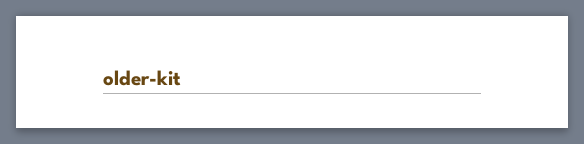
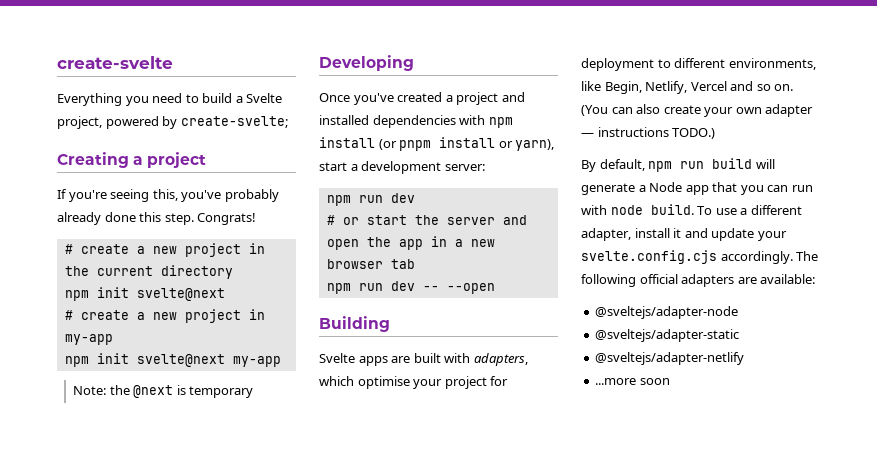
[103,70,181,86] older-kit -> [57,56,173,69] [57,93,283,106] [57,116,288,129] [57,152,207,168] [57,189,279,202] [57,212,257,225] [64,243,265,257] [64,265,233,279] [64,287,225,301] [64,309,265,323] [64,334,113,345] [64,353,281,367] [73,385,254,398] [319,55,414,71] [319,92,525,105] [319,115,513,128] [319,137,555,151] [319,161,485,174] [326,193,415,206] [326,215,527,225] [326,236,495,250] [326,259,415,269] [326,281,495,294] [319,316,390,332] [319,353,528,366] [319,376,509,389] [581,58,816,71] [581,81,794,94] [581,104,814,117] [581,127,716,139] [581,158,775,172] [581,182,813,195] [581,204,802,215] [581,228,787,241] [581,250,819,264] [581,274,816,287] [595,306,739,319] [595,329,740,342] [595,352,745,365] [595,378,670,385] create-svelte // Everything you need to build a Svelte project, powered by create-svelte; // Creating a project // If you're seeing this, you've probably already done this step. Congrats! // # create a new project in the current directory // npm init svelte@next // # create a new project in my-app // npm init svelte@next my-app // Note: the @next is temporary // Developing // Once you've created a project and installed dependencies with npm install (or pnpm install or yarn), start a development server: // npm run dev // # or start the server and open the app in a new browser tab // npm run dev -- --open // Building // Svelte apps are built with adapters, which optimise your project for deployment to different environments, like Begin, Netlify, Vercel and so on. (You can also create your own adapter — instructions TODO.) // By default, npm run build will generate a Node app that you can run with node build. To use a different adapter, install it and update your svelte.config.cjs accordingly. The following official adapters are available: // @sveltejs/adapter-node // @sveltejs/adapter-static // @sveltejs/adapter-netlify // ...more soon

